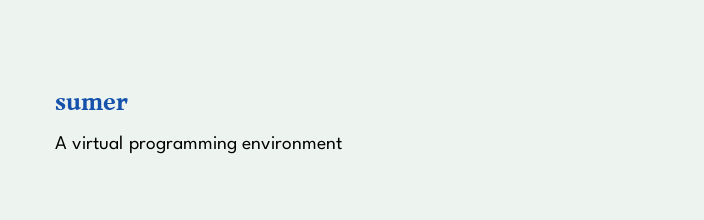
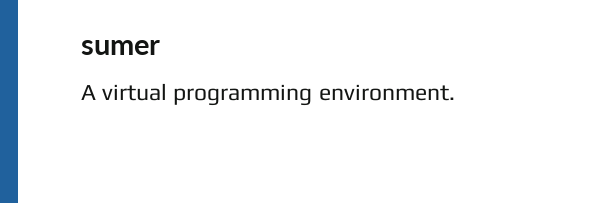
[241,136,342,150] environment -> [318,84,455,101] environment.

